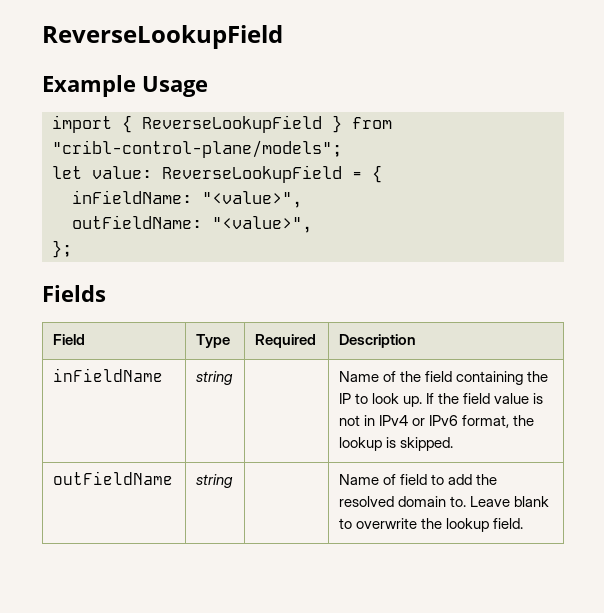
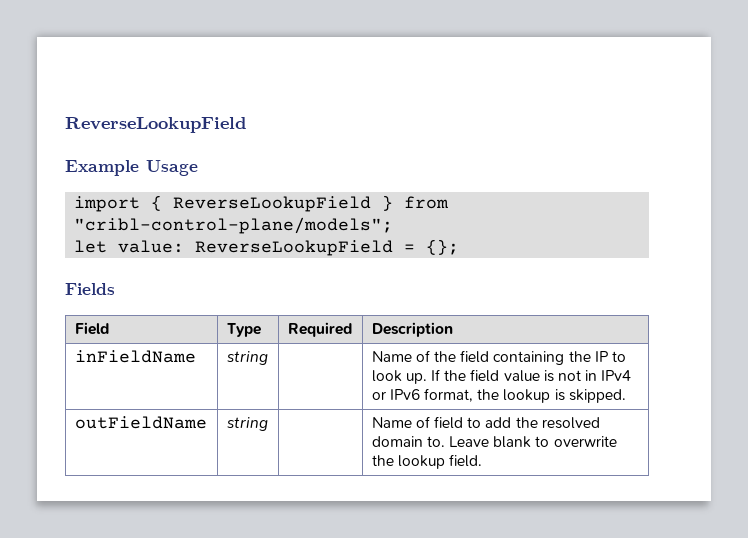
[371,165,382,183] [71,190,302,208] [71,215,312,233] [51,240,72,258] { // inFieldName: "<value>", // outFieldName: "<value>", // }; -> [426,239,460,255] {};

